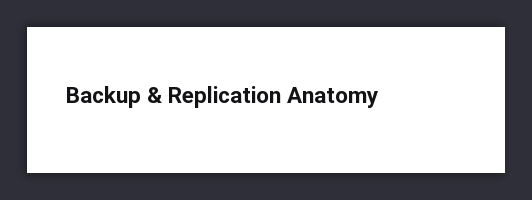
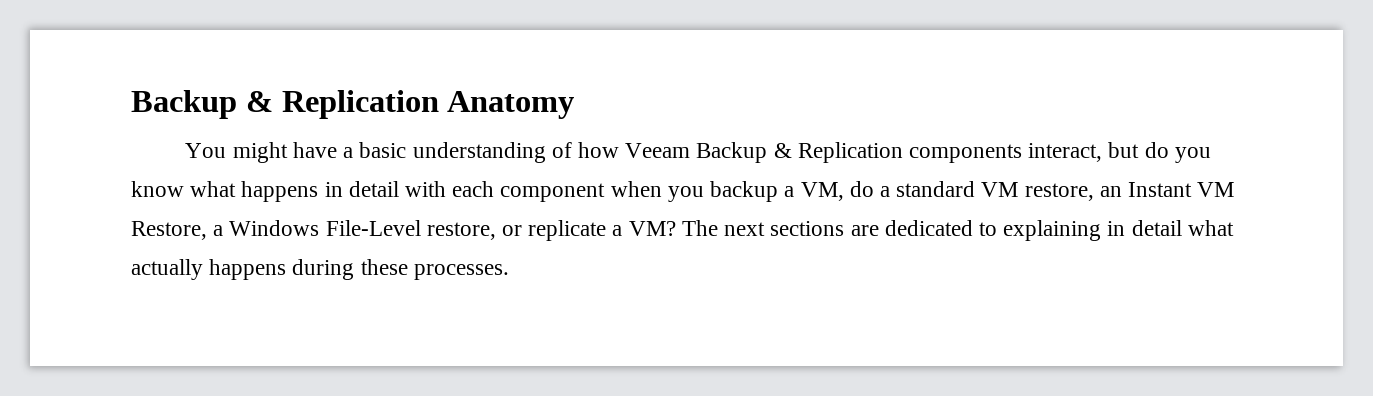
(379, 97) none -> [185,142,1211,163] [131,181,1235,202] [131,220,1234,241] [131,259,509,280] // You might have a basic understanding of how Veeam Backup & Replication components interact, but do you know what happens in detail with each component when you backup a VM, do a standard VM restore, an Instant VM Restore, a Windows File-Level restore, or replicate a VM? The next sections are dedicated to explaining in detail what actually happens during these processes.

